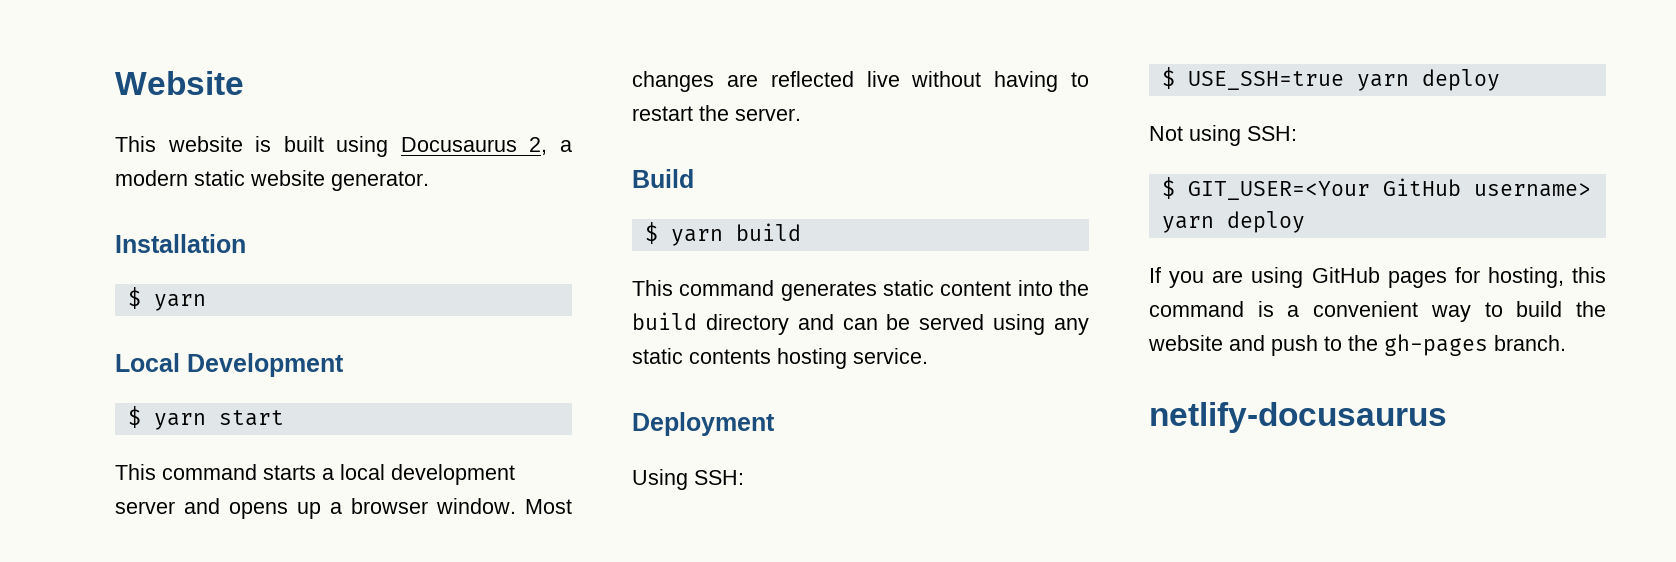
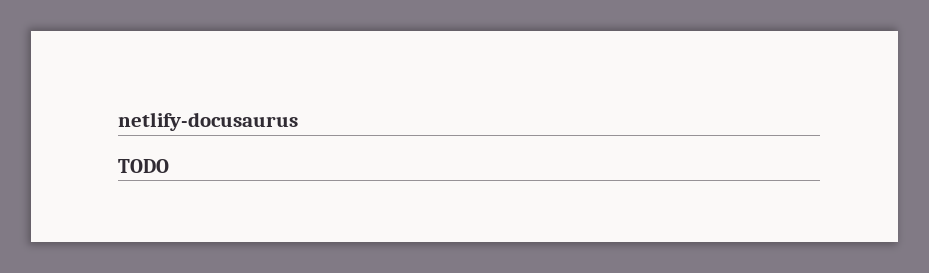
[115,71,244,95] [115,136,572,157] [115,170,429,191] [115,234,246,253] [127,287,206,311] [115,353,344,377] [127,406,284,430] [115,464,515,485] [115,498,572,519] [632,71,1089,92] [632,105,801,121] [632,169,694,188] [644,222,801,246] [632,280,1089,301] [632,312,1089,335] [632,348,928,369] [632,412,775,436] [632,469,744,490] [1161,67,1500,91] [1149,125,1297,146] [1161,177,1591,200] [1161,211,1305,233] [1149,267,1606,288] [1149,301,1606,322] [1148,334,1566,356] [1149,402,1447,433] Website // This website is built using Docusaurus 2, a modern static website generator. // Installation // $ yarn // Local Development // $ yarn start // This command starts a local development server and opens up a browser window. Most changes are reflected live without having to restart the server. // Build // $ yarn build // This command generates static content into the build directory and can be served using any static contents hosting service. // Deployment // Using SSH: // $ USE_SSH=true yarn deploy // Not using SSH: // $ GIT_USER=<Your GitHub username> yarn deploy // If you are using GitHub pages for hosting, this command is a convenient way to build the website and push to the gh-pages branch. // netlify-docusaurus -> [118,112,298,131] [118,159,169,173] netlify-docusaurus // TODO

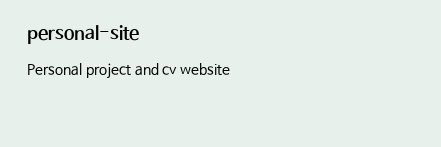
[118,112,298,131] [118,159,169,173] netlify-docusaurus // TODO -> [27,25,139,44] [27,63,231,79] personal-site // Personal project and cv website

